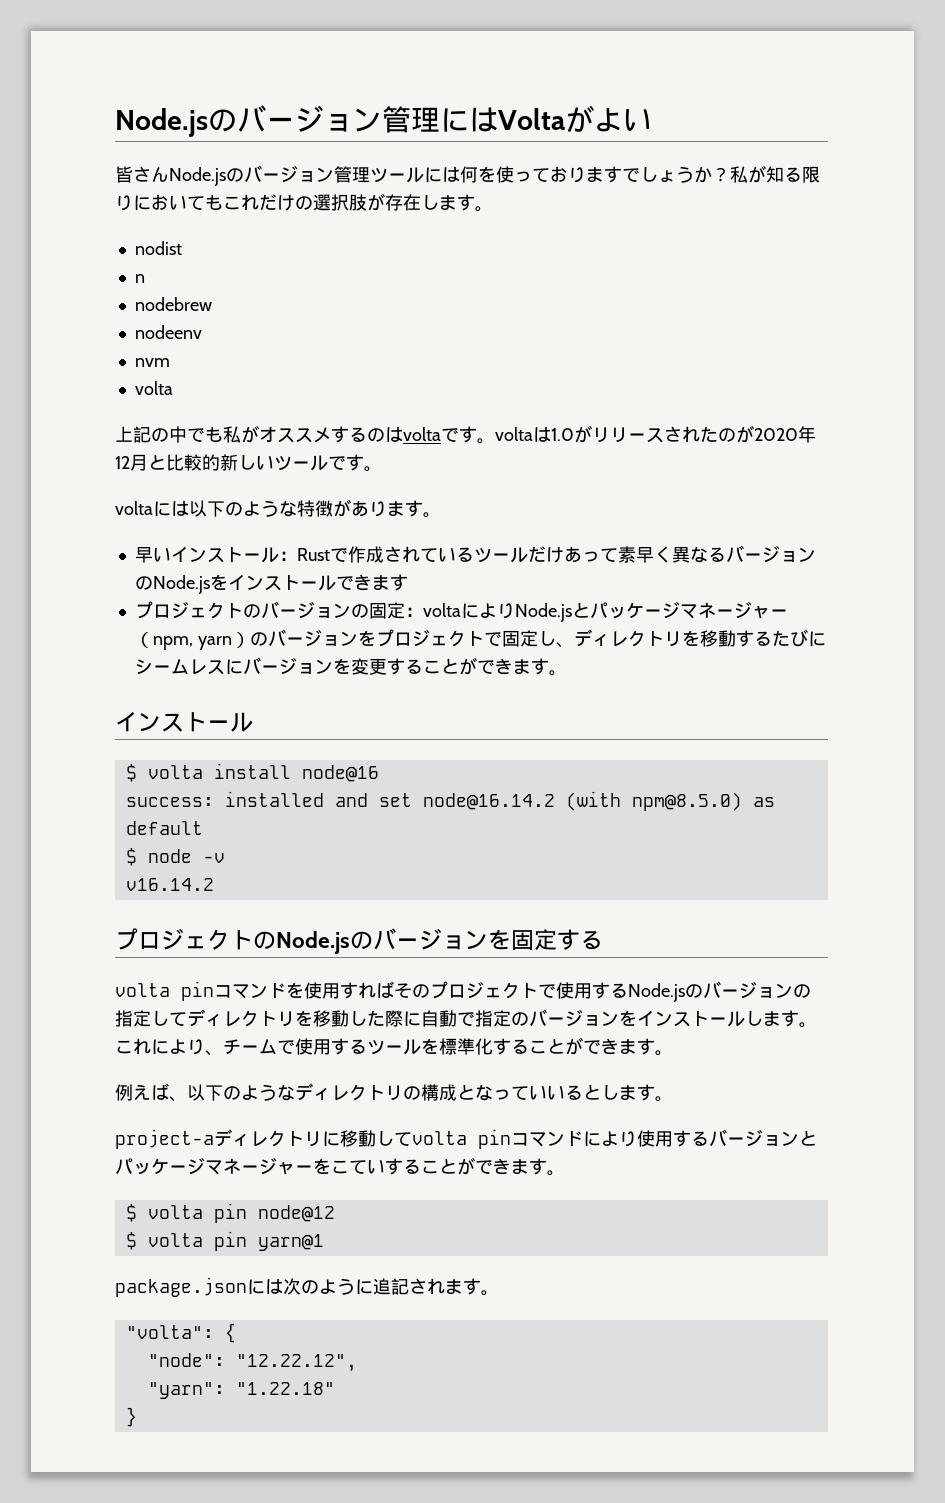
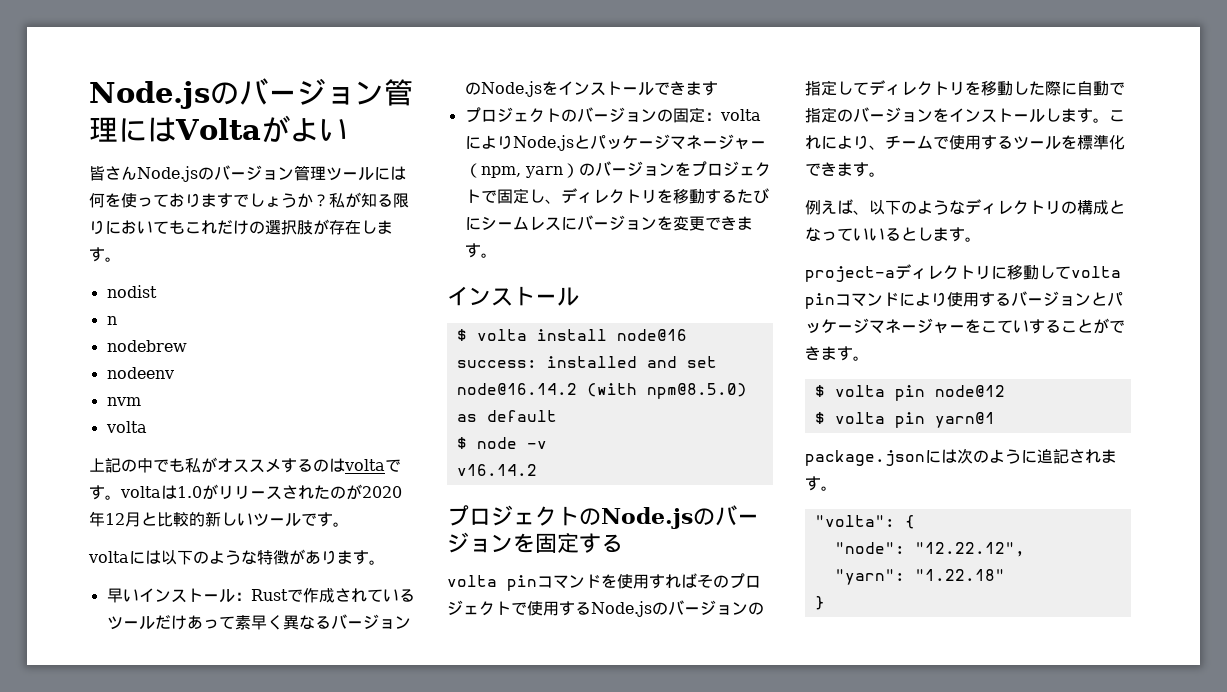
[386,657,477,675] することが -> (705, 223) none
[493,1037,583,1055] することが -> (1125, 142) none

